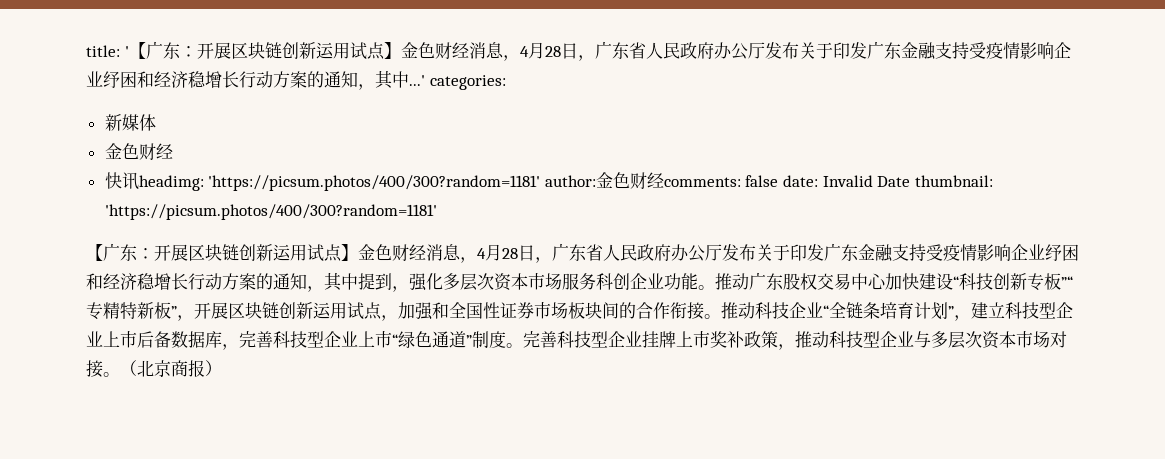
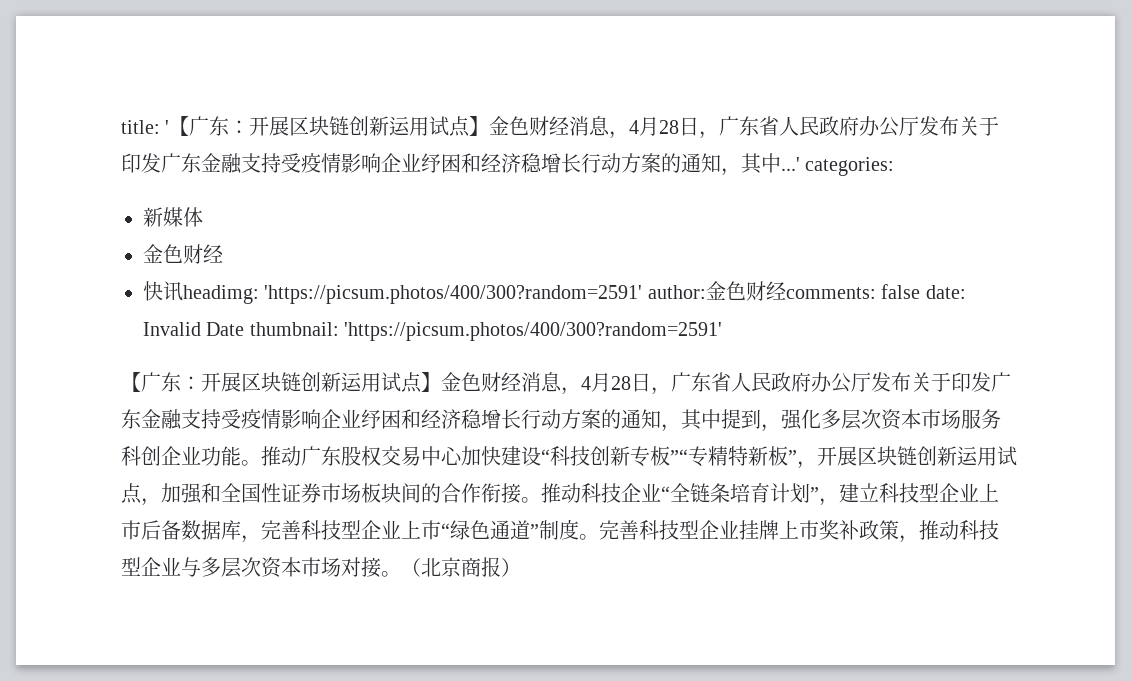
[208,175,541,191] 'https://picsum.photos/400/300?random=1181' -> [264,285,643,304] 'https://picsum.photos/400/300?random=2591'
[104,204,437,220] 'https://picsum.photos/400/300?random=1181' -> [344,322,723,341] 'https://picsum.photos/400/300?random=2591'

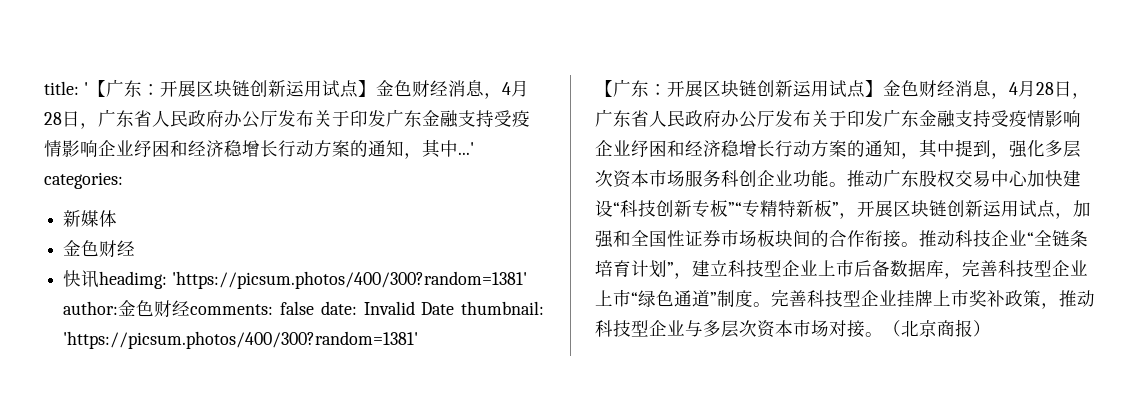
[264,285,643,304] 'https://picsum.photos/400/300?random=2591' -> [171,271,527,289] 'https://picsum.photos/400/300?random=1381'
[344,322,723,341] 'https://picsum.photos/400/300?random=2591' -> [63,331,419,349] 'https://picsum.photos/400/300?random=1381'

